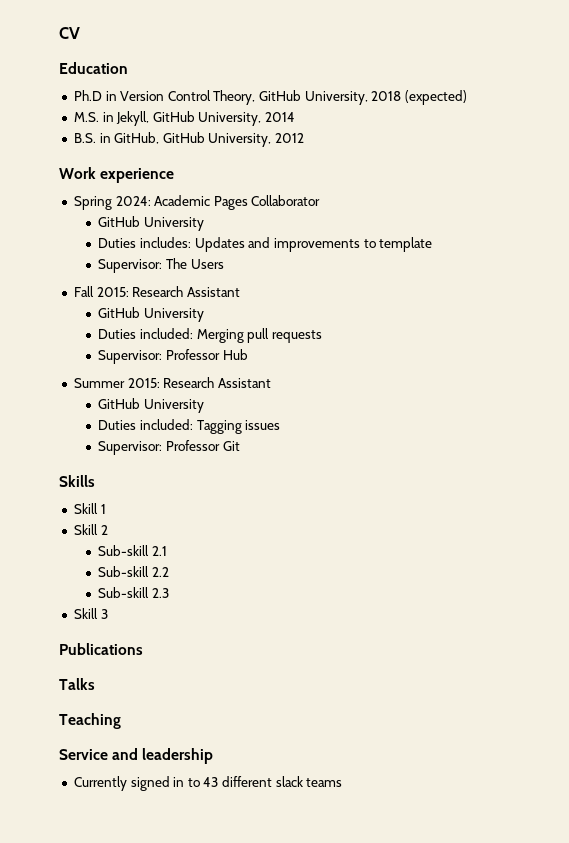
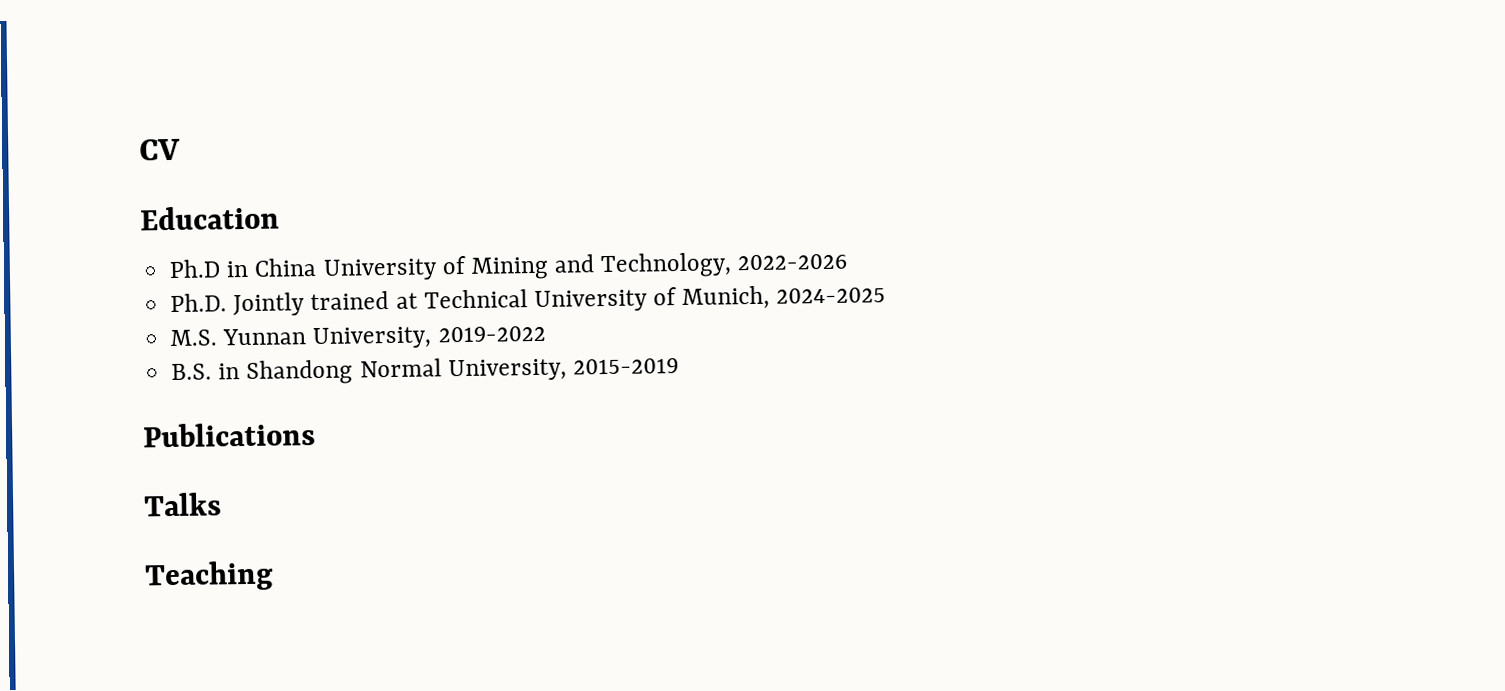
[120,90,468,105] [73,111,296,126] [73,132,305,147] [59,167,175,183] [73,195,321,210] [98,216,205,231] [98,237,433,252] [98,258,224,273] [73,286,240,297] [98,307,205,322] [98,328,322,343] [98,349,248,364] [73,377,271,388] [98,398,205,413] [98,419,281,434] [98,440,240,455] [59,475,95,487] [73,503,106,514] [73,524,108,535] [98,545,168,556] [98,566,170,577] [98,587,170,598] [73,608,108,619] [59,643,143,655] [59,678,95,690] [59,713,121,729] [59,748,214,764] [73,776,343,791] Version Control Theory, GitHub University, 2018 (expected) // M.S. in Jekyll, GitHub University, 2014 // B.S. in GitHub, GitHub University, 2012 // Work experience // Spring 2024: Academic Pages Collaborator // GitHub University // Duties includes: Updates and improvements to template // Supervisor: The Users // Fall 2015: Research Assistant // GitHub University // Duties included: Merging pull requests // Supervisor: Professor Hub // Summer 2015: Research Assistant // GitHub University // Duties included: Tagging issues // Supervisor: Professor Git // Skills // Skill 1 // Skill 2 // Sub-skill 2.1 // Sub-skill 2.2 // Sub-skill 2.3 // Skill 3 // Publications // Talks // Teaching // Service and leadership // Currently signed in to 43 different slack teams -> [254,252,848,281] [170,285,887,317] [170,325,546,350] [171,358,679,385] [143,422,316,448] [143,492,222,517] [144,560,274,592] China University of Mining and Technology, 2022-2026 // Ph.D. Jointly trained at Technical University of Munich, 2024-2025 // M.S. Yunnan University, 2019-2022 // B.S. in Shandong Normal University, 2015-2019 // Publications // Talks // Teaching

